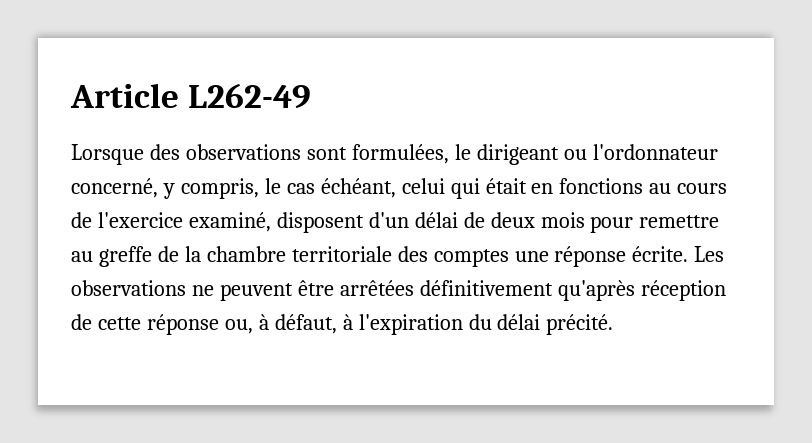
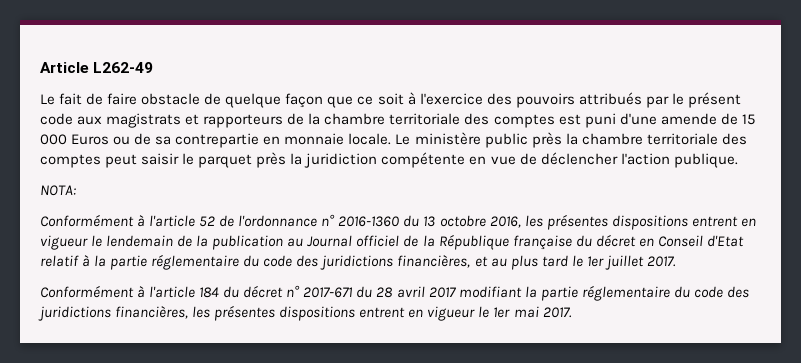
[71,144,718,165] [71,178,728,199] [71,212,720,233] [71,246,152,267] Lorsque des observations sont formulées, le dirigeant ou l'ordonnateur concerné, y compris, le cas échéant, celui qui était en fonctions au cours de l'exercice examiné, disposent d'un délai de deux mois pour remettre au greffe -> [40,92,741,108] [40,113,284,128] Le fait de faire obstacle de quelque façon que ce soit à l'exercice des pouvoirs attribués par le présent code aux magistrats et rapporteurs
[514,246,725,267] [71,280,726,301] [71,314,614,335] une réponse écrite. Les observations ne peuvent être arrêtées définitivement qu'après réception de cette réponse ou, à défaut, à l'expiration du délai précité. -> [558,113,755,128] [40,132,747,148] [40,152,738,168] [40,185,76,196] [40,214,756,230] [40,234,744,250] [40,254,676,270] [40,285,749,301] [38,305,572,321] est puni d'une amende de 15 000 Euros ou de sa contrepartie en monnaie locale. Le ministère public près la chambre territoriale des comptes peut saisir le parquet près la juridiction compétente en vue de déclencher l'action publique. // NOTA: // Conformément à l'article 52 de l'ordonnance n° 2016-1360 du 13 octobre 2016, les présentes dispositions entrent en vigueur le lendemain de la publication au Journal officiel de la République française du décret en Conseil d'Etat relatif à la partie réglementaire du code des juridictions financières, et au plus tard le 1er juillet 2017. // Conformément à l'article 184 du décret n° 2017-671 du 28 avril 2017 modifiant la partie réglementaire du code des juridictions financières, les présentes dispositions entrent en vigueur le 1er mai 2017.

